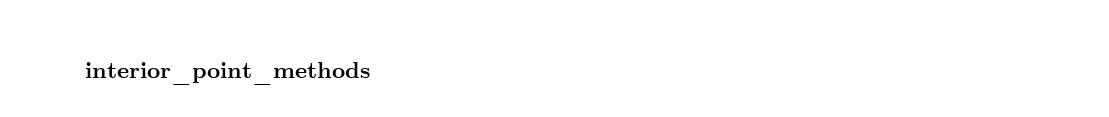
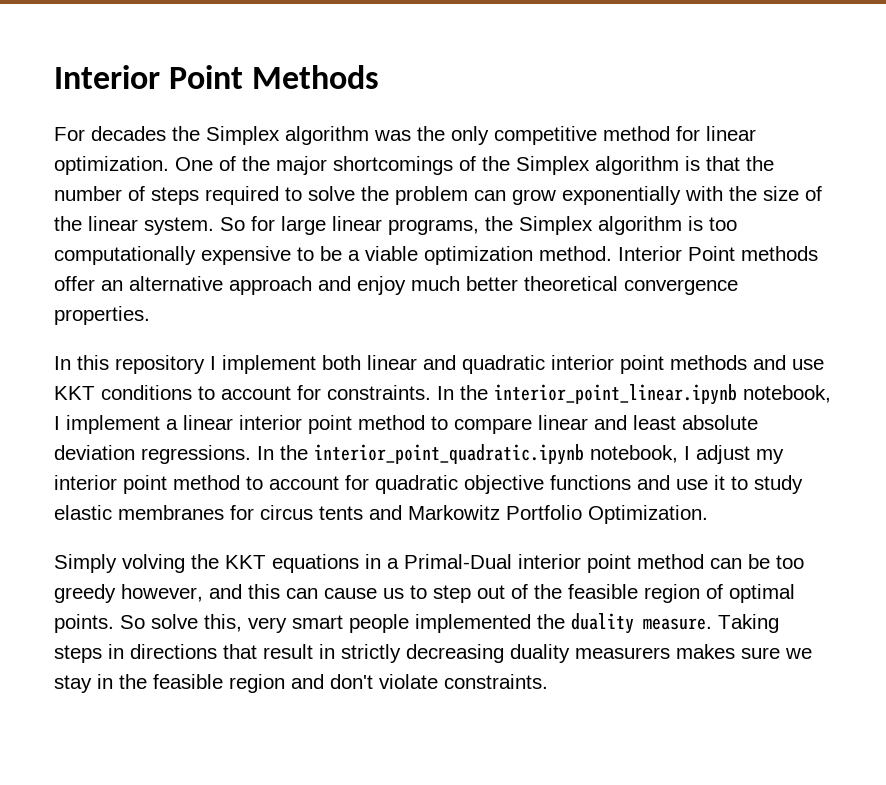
[85,62,370,85] interior_point_methods -> [54,65,380,89] [54,126,756,145] [54,156,774,175] [54,186,822,205] [54,216,737,235] [54,246,818,265] [54,276,738,295] [54,306,150,325] [54,355,824,374] [54,384,831,405] [54,415,758,434] [54,444,784,465] [54,475,803,494] [54,505,708,524] [54,554,804,573] [54,584,795,603] [54,613,779,634] [54,644,812,663] [54,674,548,693] Interior Point Methods // For decades the Simplex algorithm was the only competitive method for linear optimization. One of the major shortcomings of the Simplex algorithm is that the number of steps required to solve the problem can grow exponentially with the size of the linear system. So for large linear programs, the Simplex algorithm is too computationally expensive to be a viable optimization method. Interior Point methods offer an alternative approach and enjoy much better theoretical convergence properties. // In this repository I implement both linear and quadratic interior point methods and use KKT conditions to account for constraints. In the interior_point_linear.ipynb notebook, I implement a linear interior point method to compare linear and least absolute deviation regressions. In the interior_point_quadratic.ipynb notebook, I adjust my interior point method to account for quadratic objective functions and use it to study elastic membranes for circus tents and Markowitz Portfolio Optimization. // Simply volving the KKT equations in a Primal-Dual interior point method can be too greedy however, and this can cause us to step out of the feasible region of optimal points. So solve this, very smart people implemented the duality measure. Taking steps in directions that result in strictly decreasing duality measurers makes sure we stay in the feasible region and don't violate constraints.

